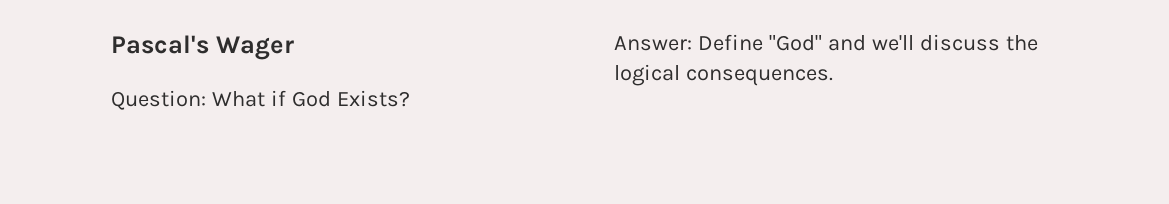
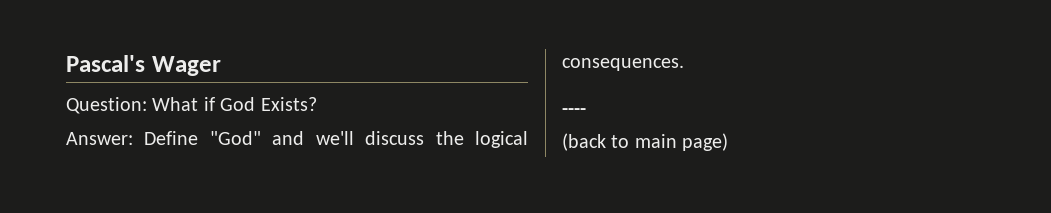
(833, 77) none -> [562,108,586,115] [562,133,729,151] // ---- // (back to main page)

